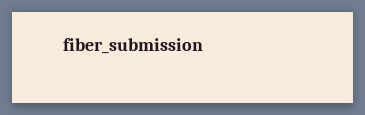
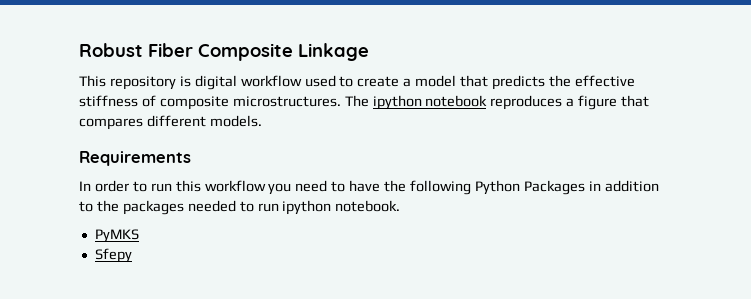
[63,38,203,54] fiber_submission -> [79,43,369,61] [79,75,635,90] [79,95,650,110] [79,115,262,130] [79,151,191,166] [79,180,659,195] [79,200,401,215] [94,229,139,243] [94,248,132,263] Robust Fiber Composite Linkage // This repository is digital workflow used to create a model that predicts the effective stiffness of composite microstructures. The ipython notebook reproduces a figure that compares different models. // Requirements // In order to run this workflow you need to have the following Python Packages in addition to the packages needed to run ipython notebook. // PyMKS // Sfepy

